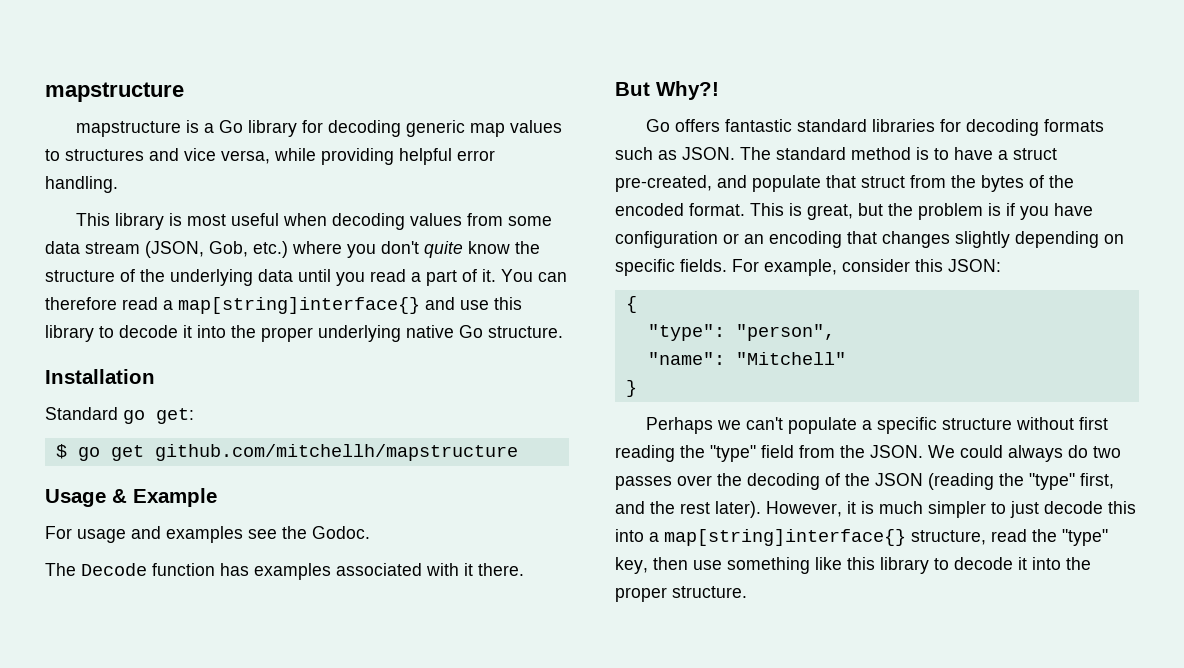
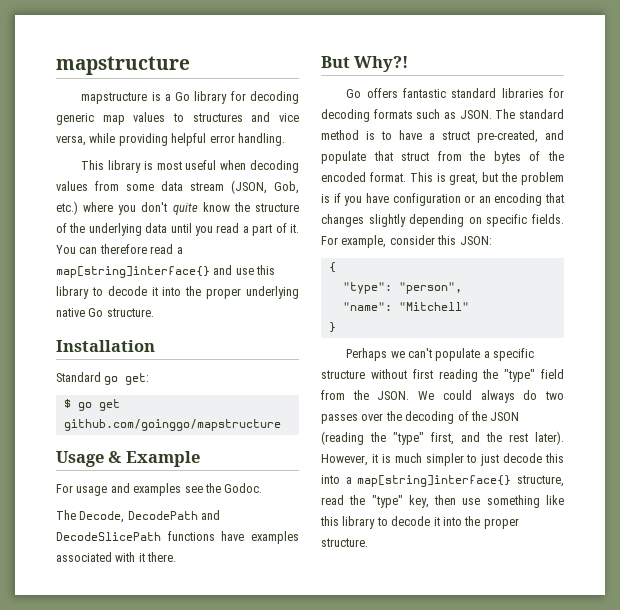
[154,444,518,461] github.com/mitchellh/mapstructure -> [63,419,281,431] github.com/goinggo/mapstructure
[81,563,249,576] Decode function has -> [79,510,221,523] [56,531,245,541] Decode, DecodePath and DecodeSlicePath functions have

